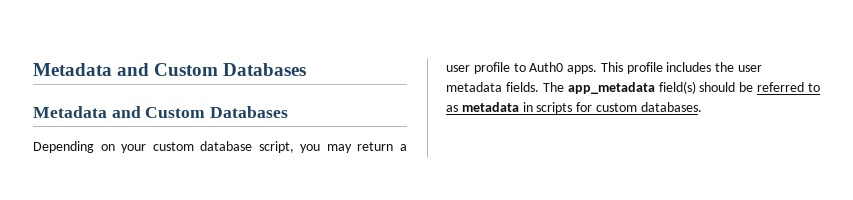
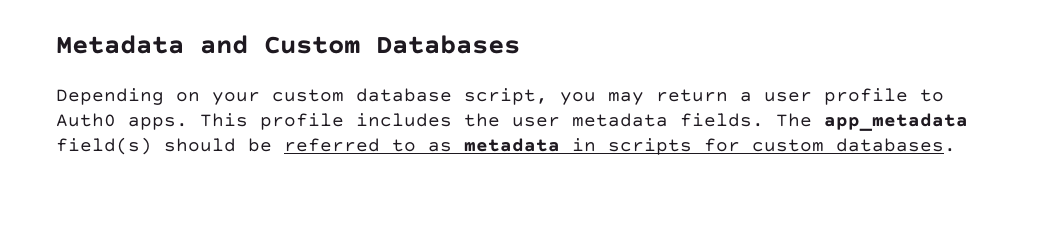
[33,63,307,76] [33,106,289,118] Metadata and Custom Databases // Metadata and Custom Databases -> [56,35,520,54] Metadata and Custom Databases

